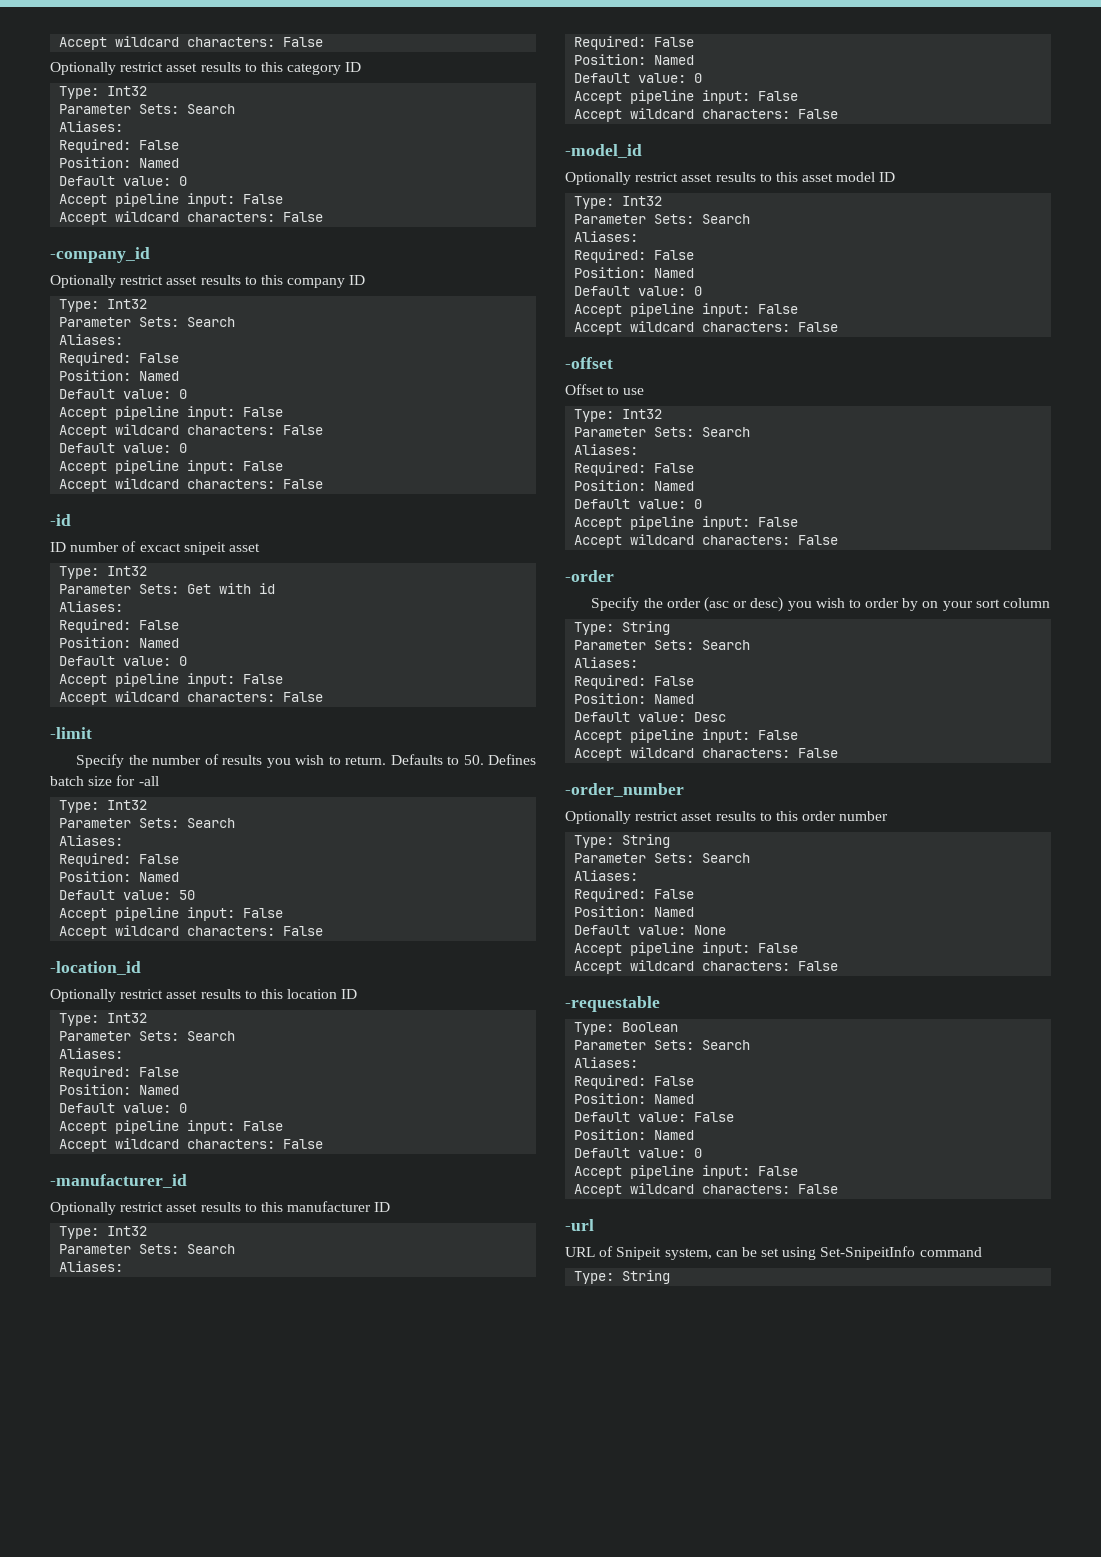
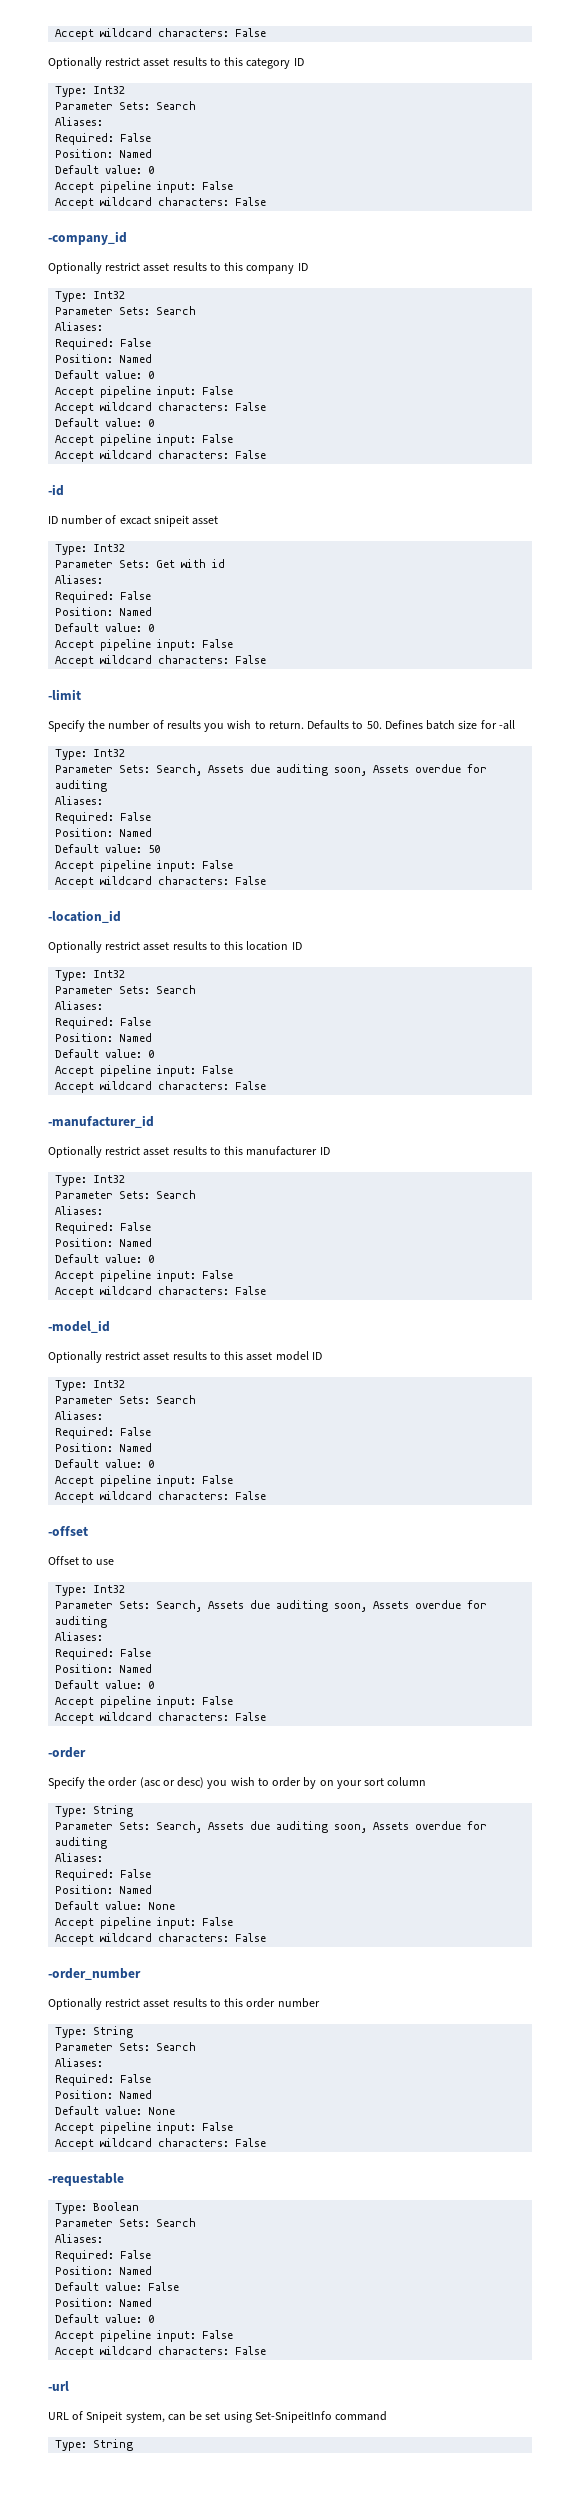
[187,818,236,828] Search -> [156,764,488,776] [55,780,108,792] Search, Assets due auditing soon, Assets overdue for auditing
[702,427,751,437] Search -> [156,1600,488,1612] [55,1616,108,1628] Search, Assets due auditing soon, Assets overdue for auditing
[702,640,751,650] [574,657,639,668] [574,675,695,689] [574,693,695,704] [574,712,727,722] Search // Aliases: // Required: False // Position: Named // Default value: Desc -> [156,1821,488,1833] [55,1837,108,1849] [55,1853,104,1862] [55,1869,152,1881] [55,1885,153,1894] [55,1901,176,1910] Search, Assets due auditing soon, Assets overdue for auditing // Aliases: // Required: False // Position: Named // Default value: None

